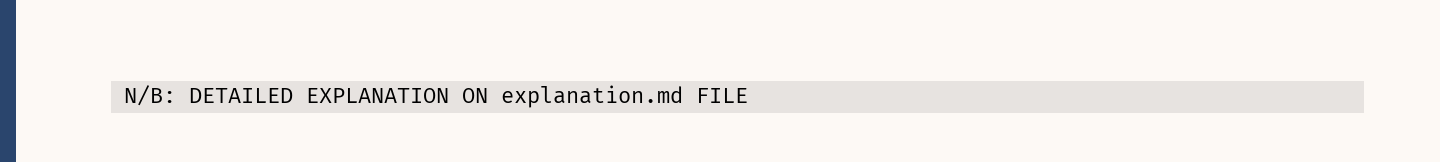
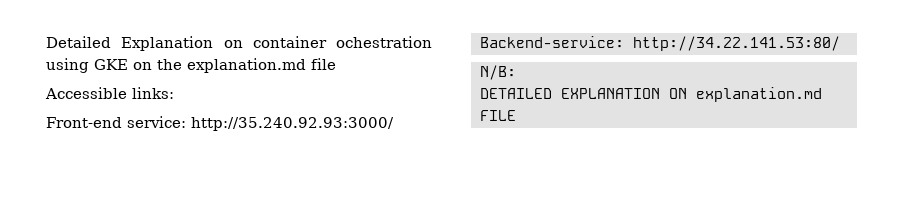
(123, 95) none -> [46,36,432,51] [46,58,336,73] [45,87,174,99] [46,116,394,131] [479,36,840,51] Detailed Explanation on container ochestration using GKE on the explanation.md file // Accessible links: // Front-end service: http://35.240.92.93:3000/ // Backend-service: http://34.22.141.53:80/ //
(176, 95) none -> (516, 72) //

